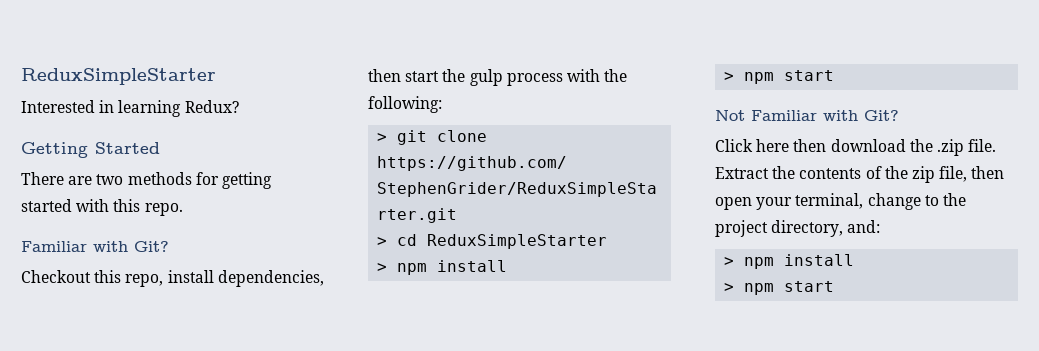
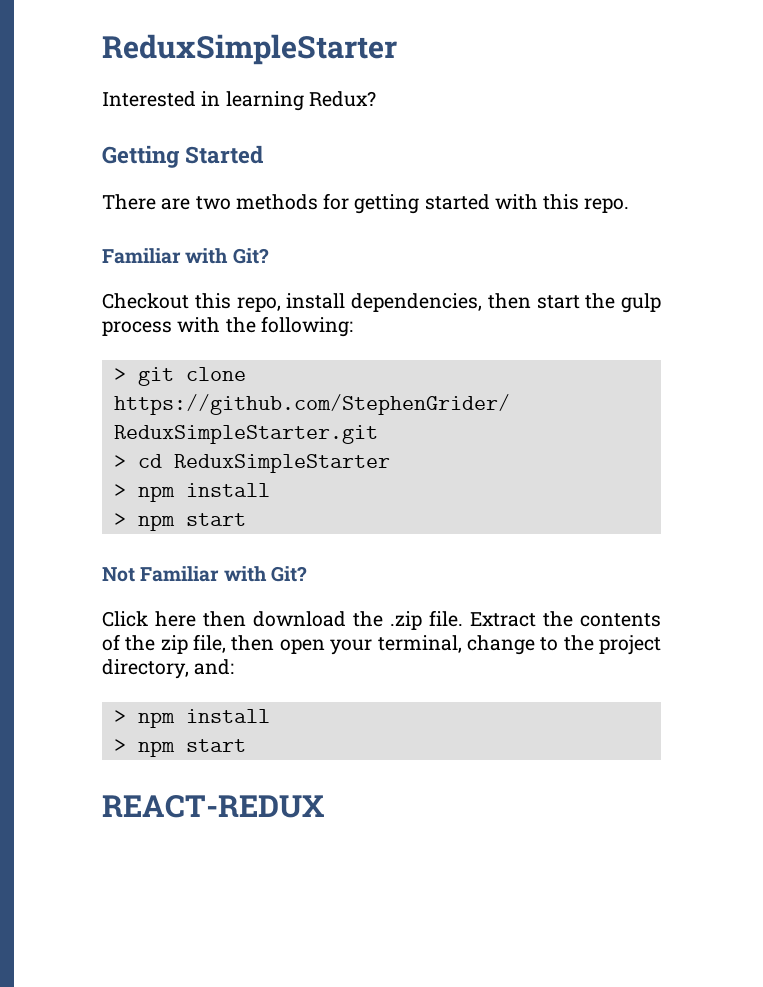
(835, 286) none -> [102,795,324,818] // REACT-REDUX

